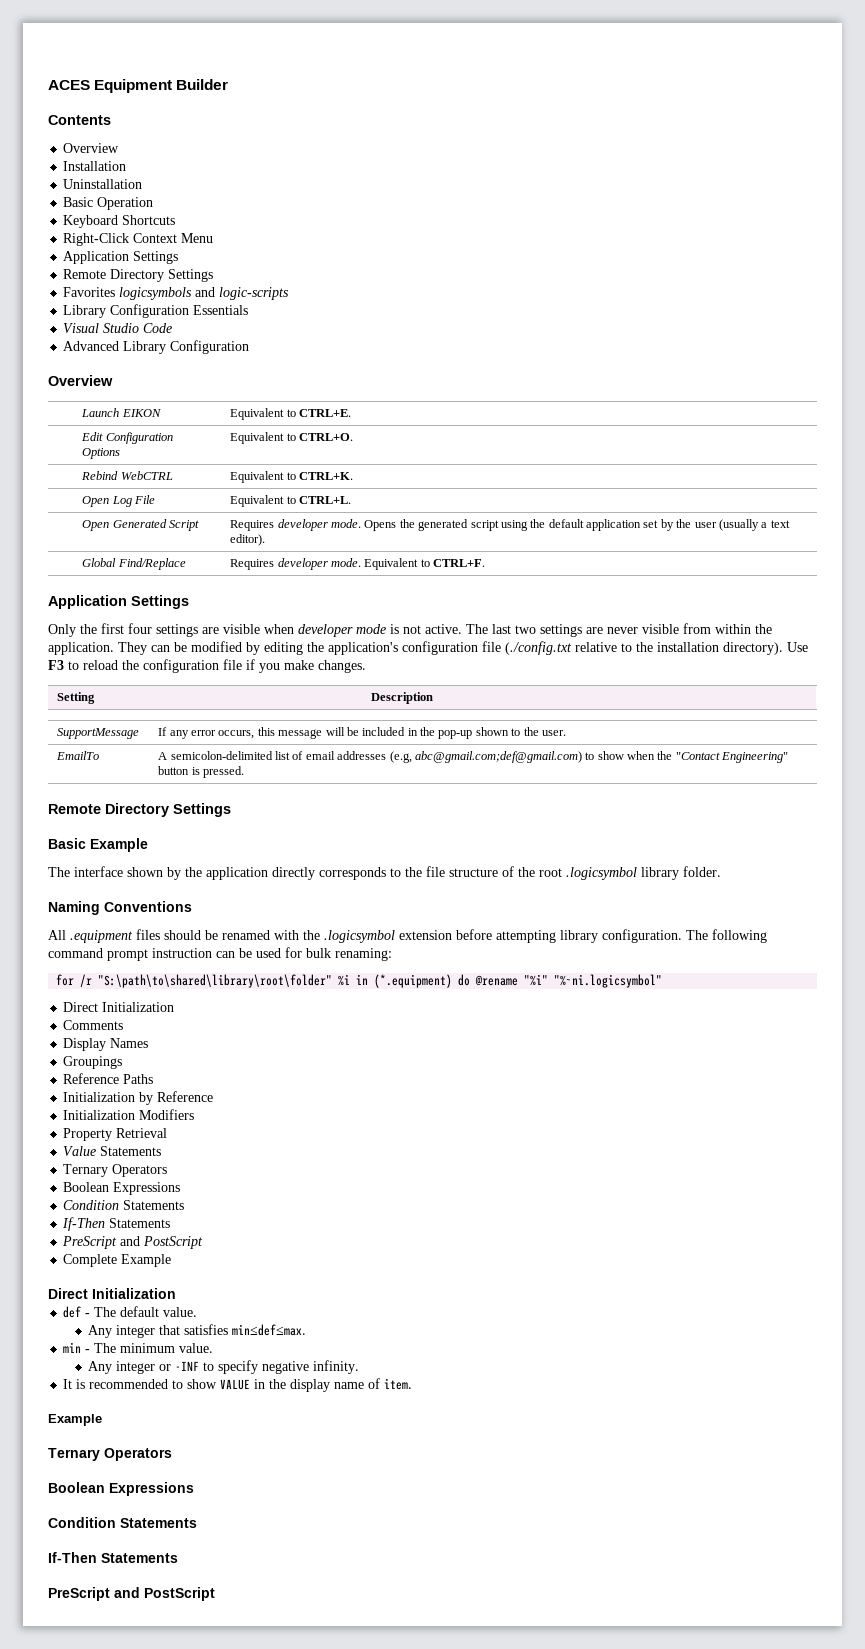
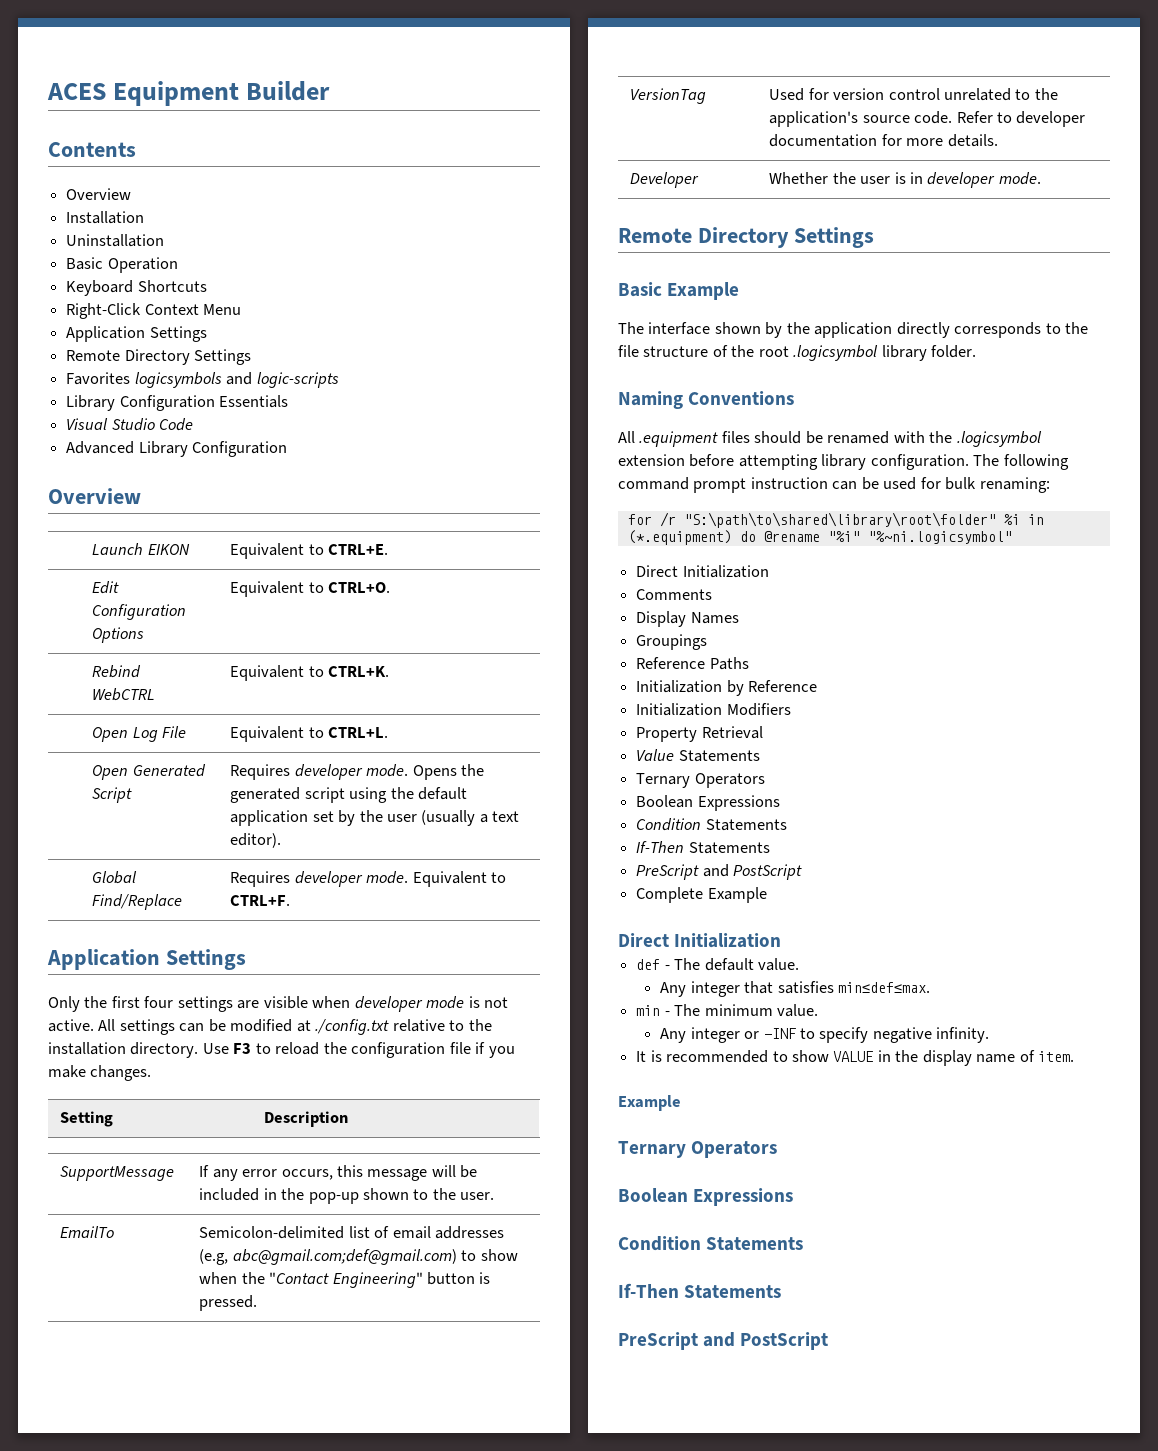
[466,623,772,637] [48,641,572,655] The last two settings are never visible from within the application. They can be modified by editing the application's configuration file (./config.txt -> [98,1019,390,1035] All settings can be modified at ./config.txt
[723,642,783,655] directory). -> [130,1042,199,1058] directory.
[158,751,273,760] A semicolon-delimited -> [199,1226,345,1239] Semicolon-delimited
(245, 772) none -> [630,88,707,104] [769,88,1058,101] [769,111,1086,127] [769,134,998,147] [630,172,700,188] [769,172,1041,188] // VersionTag | Used for version control unrelated to the application's source code. Refer to developer documentation for more details. // Developer | Whether the user is in developer mode.

